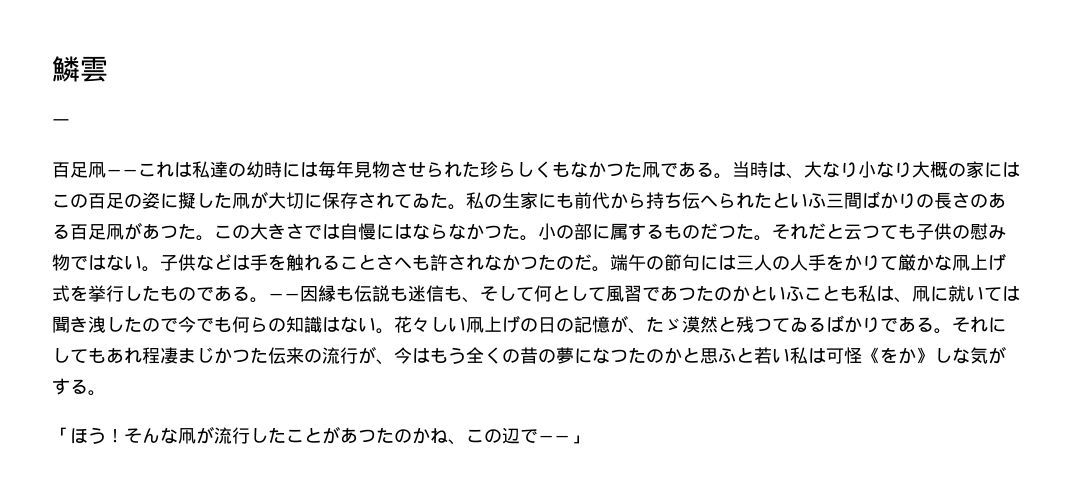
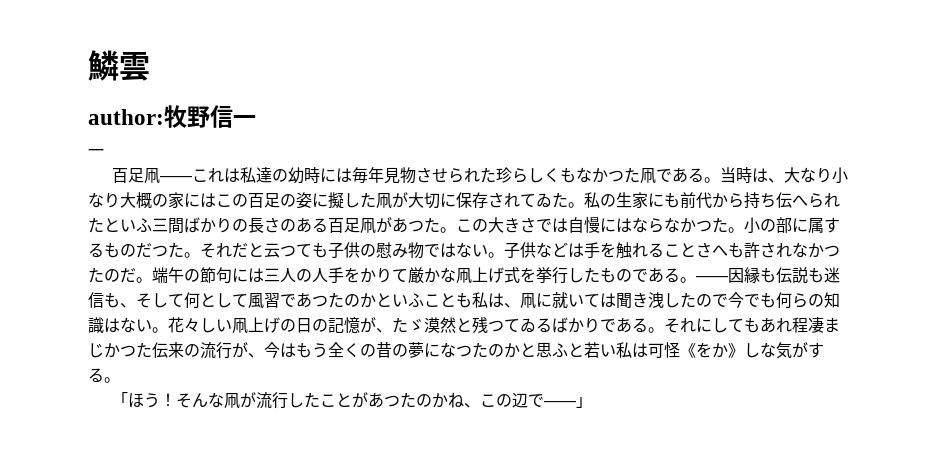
(108, 69) none -> [88,105,256,128] // author:牧野信一

